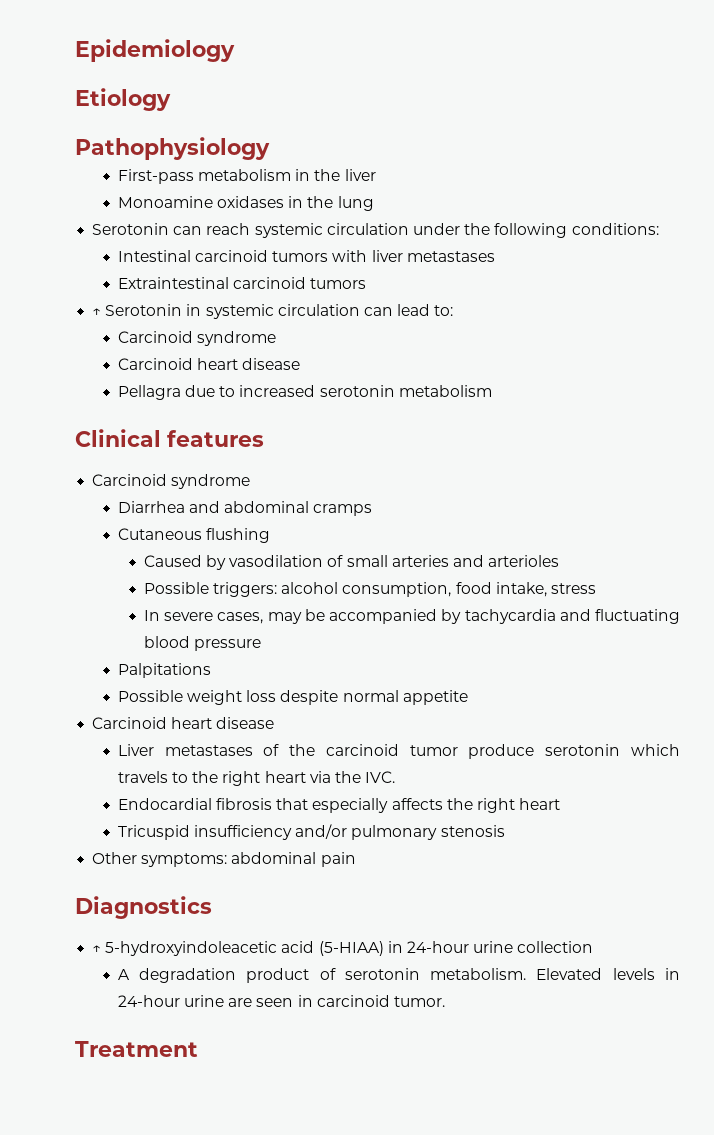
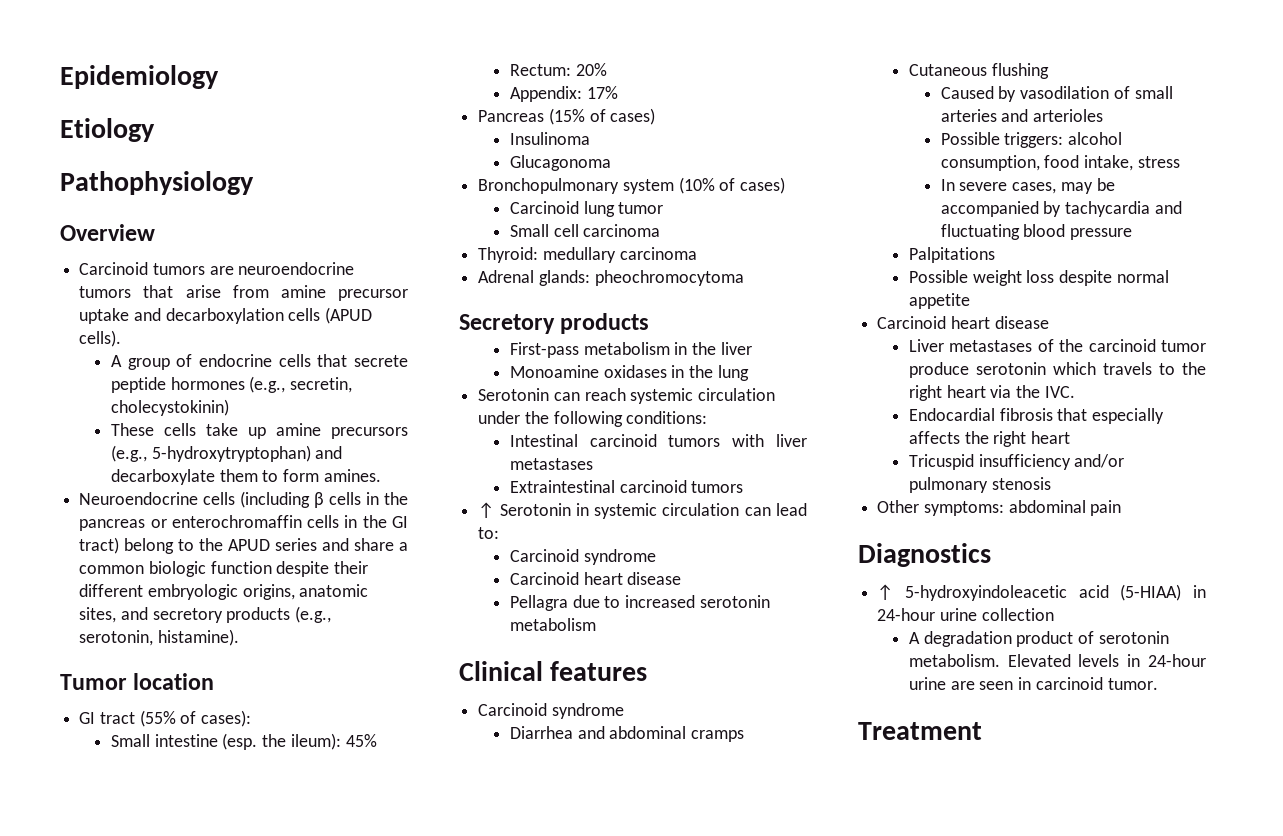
(270, 148) none -> [60,224,155,241] [79,262,355,275] [79,285,408,301] [79,307,373,324] [79,330,122,347] [110,354,409,370] [110,376,353,393] [110,399,229,416] [110,423,408,439] [110,445,343,462] [110,469,381,485] [79,491,408,508] [79,515,409,531] [79,537,408,554] [79,561,369,577] [79,584,369,600] [79,606,332,623] [79,629,239,646] [60,673,215,690] [79,710,252,727] [110,733,377,750] [509,63,607,76] [509,86,618,102] [478,108,656,125] [509,132,590,145] [509,155,611,171] [478,177,786,194] [509,201,664,217] [509,224,661,237] [478,247,697,263] [478,270,744,286] [459,313,650,334] // Overview // Carcinoid tumors are neuroendocrine tumors that arise from amine precursor uptake and decarboxylation cells (APUD cells). // A group of endocrine cells that secrete peptide hormones (e.g., secretin, cholecystokinin) // These cells take up amine precursors (e.g., 5-hydroxytryptophan) and decarboxylate them to form amines. // Neuroendocrine cells (including β cells in the pancreas or enterochromaffin cells in the GI tract) belong to the APUD series and share a common biologic function despite their different embryologic origins, anatomic sites, and secretory products (e.g., serotonin, histamine). // Tumor location // GI tract (55% of cases): // Small intestine (esp. the ileum): 45% // Rectum: 20% // Appendix: 17% // Pancreas (15% of cases) // Insulinoma // Glucagonoma // Bronchopulmonary system (10% of cases) // Carcinoid lung tumor // Small cell carcinoma // Thyroid: medullary carcinoma // Adrenal glands: pheochromocytoma // Secretory products

